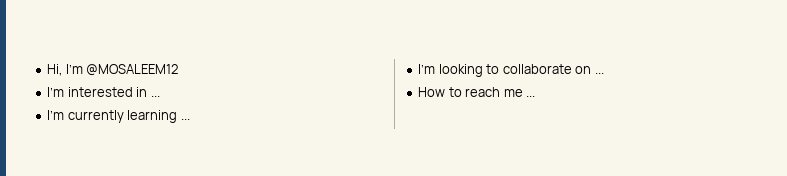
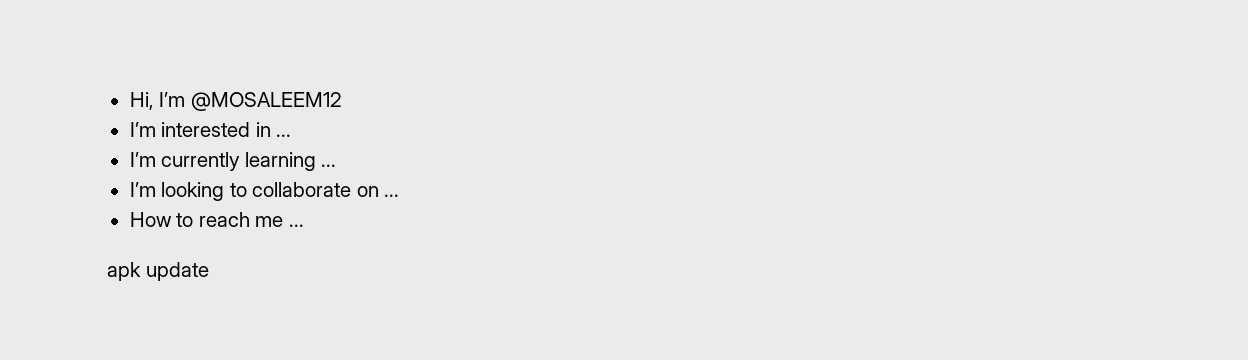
(536, 96) none -> [107,262,209,281] // apk update

